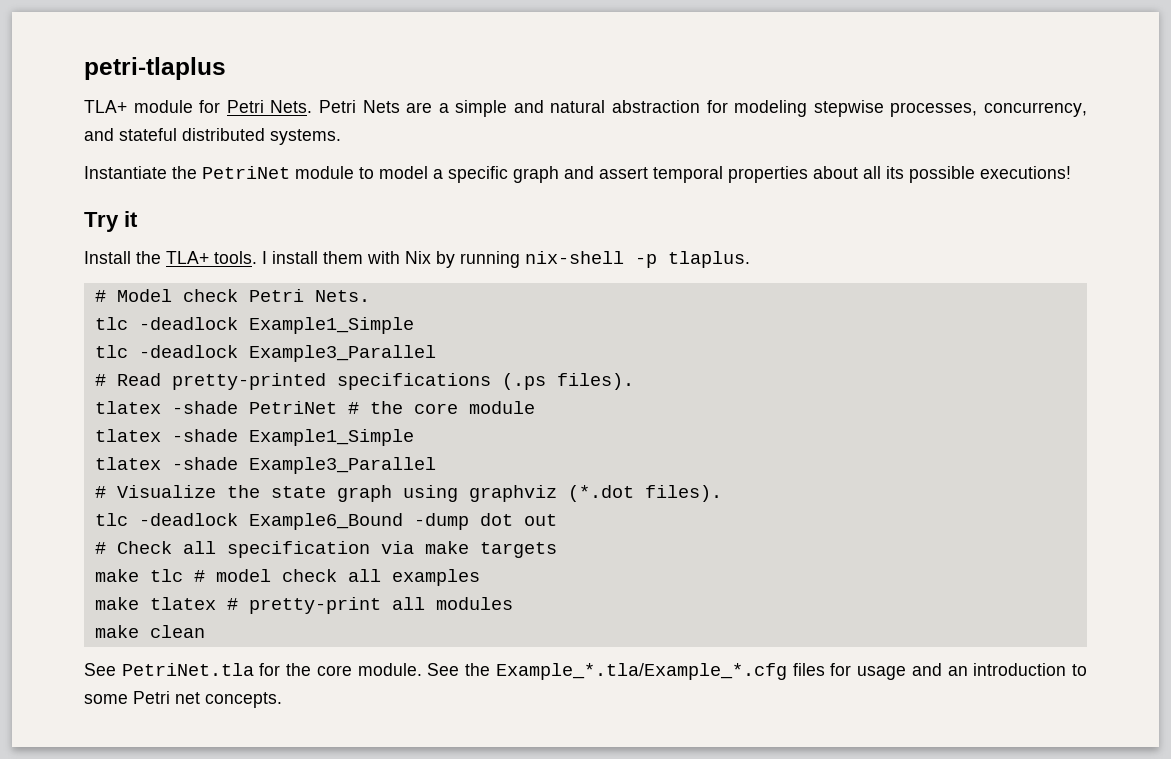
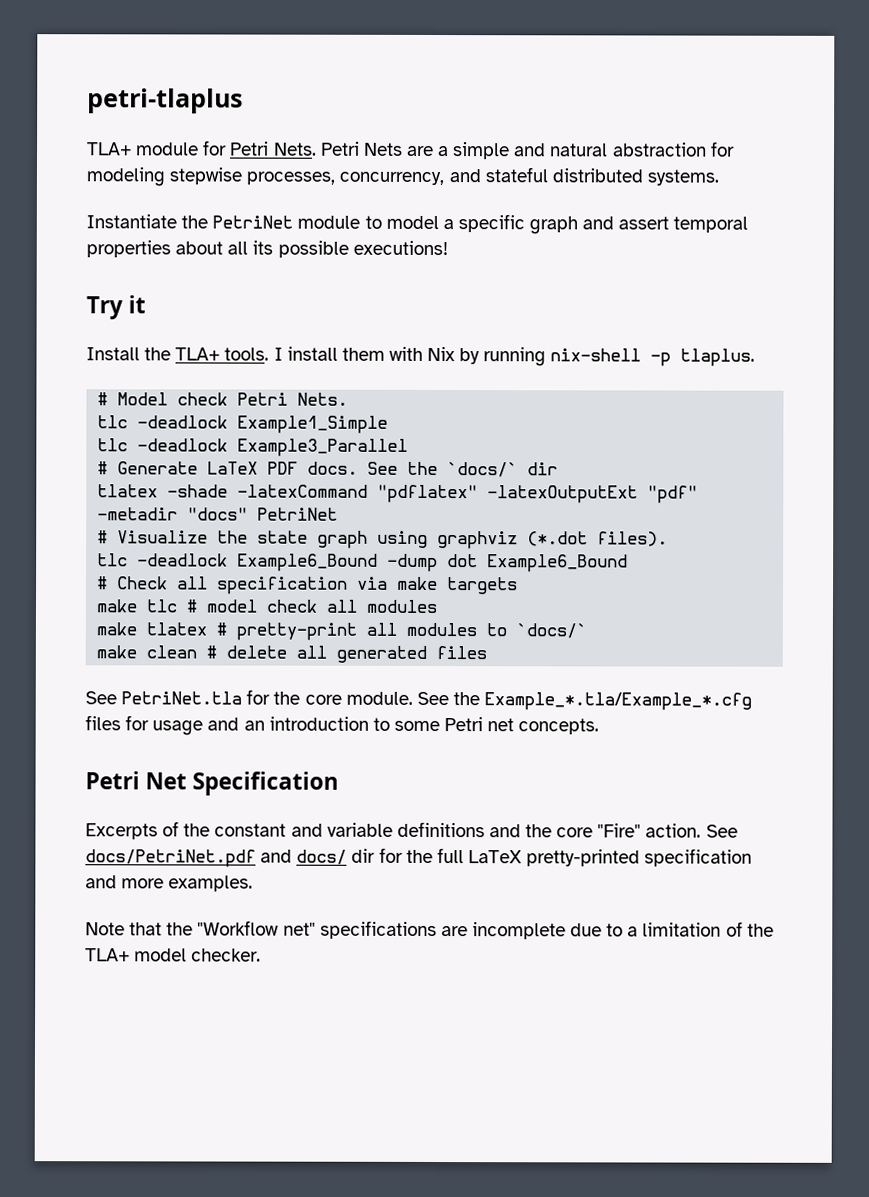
[116,373,634,390] [94,401,535,414] [94,429,414,446] [94,457,436,474] Read pretty-printed specifications (.ps files). // tlatex -shade PetriNet # the core module // tlatex -shade Example1_Simple // tlatex -shade Example3_Parallel -> [117,461,559,478] [97,484,699,504] [97,507,339,521] Generate LaTeX PDF docs. See the `docs/` dir // tlatex -shade -latexCommand "pdflatex" -latexOutputExt "pdf" -metadir "docs" PetriNet
[523,514,557,526] out -> [487,554,629,573] Example6_Bound
[391,569,480,586] examples -> [366,599,438,614] modules
(513, 603) none -> [486,623,588,639] to `docs/`
(205, 631) none -> [206,645,488,663] # delete all generated files
(282, 700) none -> [85,771,340,796] [85,821,738,840] [85,847,753,868] [85,875,254,892] [85,920,774,940] [85,948,262,962] // Petri Net Specification // Excerpts of the constant and variable definitions and the core "Fire" action. See docs/PetriNet.pdf and docs/ dir for the full LaTeX pretty-printed specification and more examples. // Note that the "Workflow net" specifications are incomplete due to a limitation of the TLA+ model checker.

